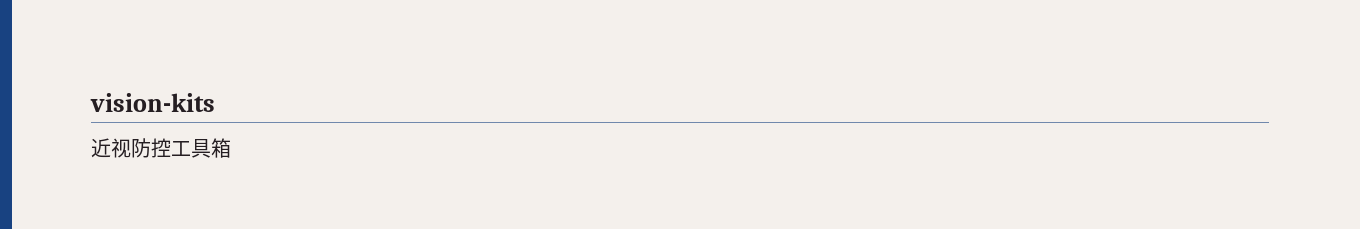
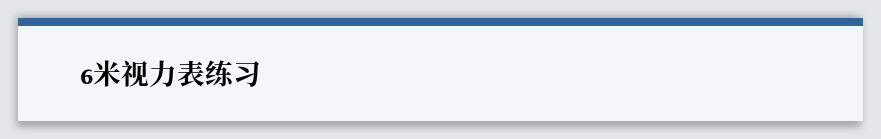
[90,93,215,112] [91,138,231,158] vision-kits // 近视防控工具箱 -> [80,60,261,87] 6米视力表练习

